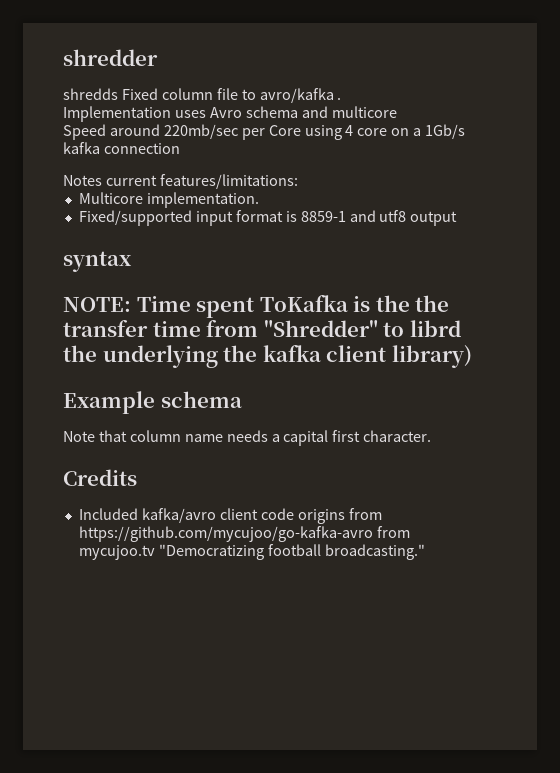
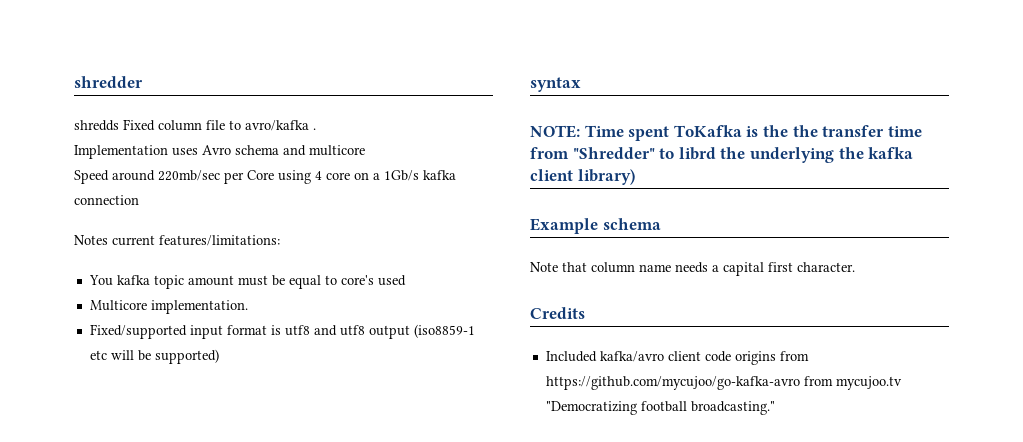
(298, 181) none -> [88,275,406,289] // You kafka topic amount must be equal to core's used
[300,211,346,222] 8859-1 -> [284,325,310,336] utf8
(458, 218) none -> [413,324,475,338] [89,349,219,364] (iso8859-1 etc will be supported)

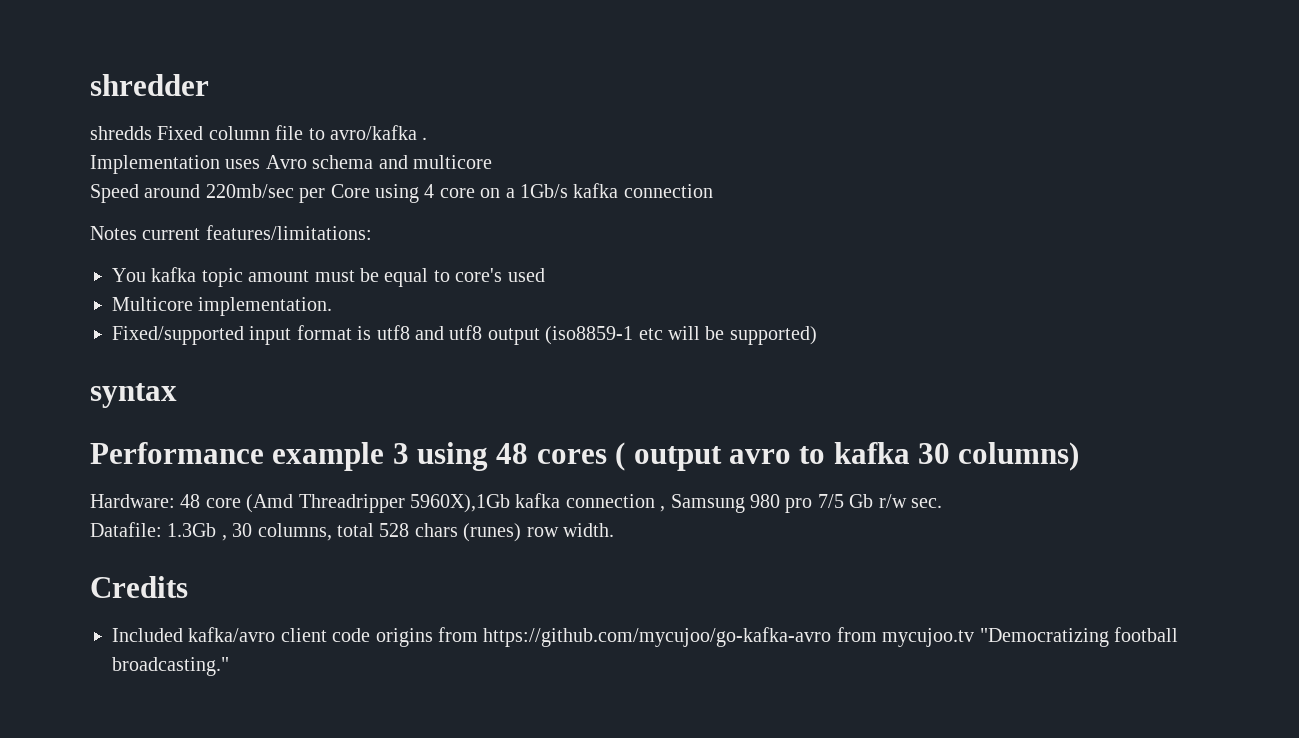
[530,125,922,141] [530,147,914,163] [530,169,635,185] [530,218,661,234] [530,262,855,276] NOTE: Time spent ToKafka is the the transfer time from "Shredder" to librd the underlying the kafka client library) // Example schema // Note that column name needs a capital first character. -> [90,442,1080,471] [90,493,942,513] [90,522,614,542] Performance example 3 using 48 cores ( output avro to kafka 30 columns) // Hardware: 48 core (Amd Threadripper 5960X),1Gb kafka connection , Samsung 980 pro 7/5 Gb r/w sec. // Datafile: 1.3Gb , 30 columns, total 528 chars (runes) row width.

